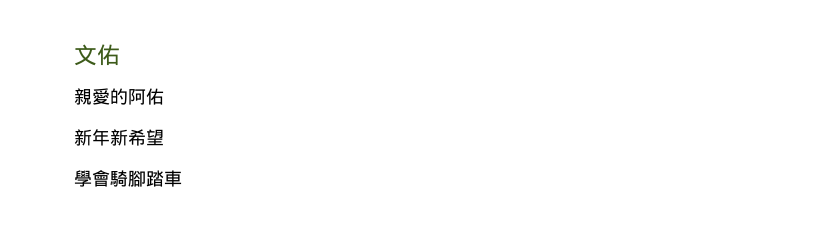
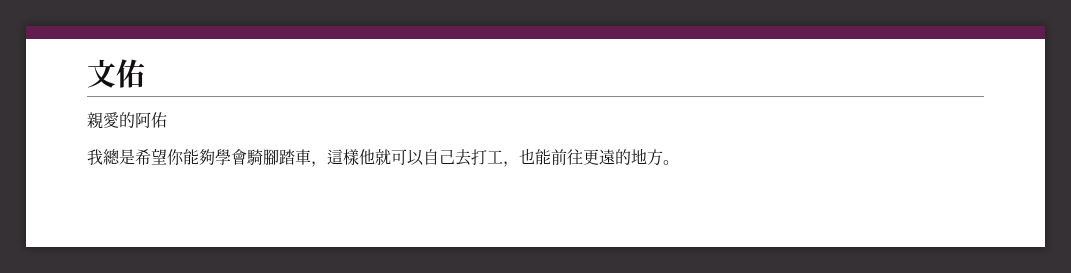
[74,129,128,146] 新年新 -> [87,149,135,165] 我總是
(164, 137) // -> [167,149,215,165] 你能夠
(182, 178) none -> [311,148,679,167] ，這樣他就可以自己去打工，也能前往更遠的地方。

